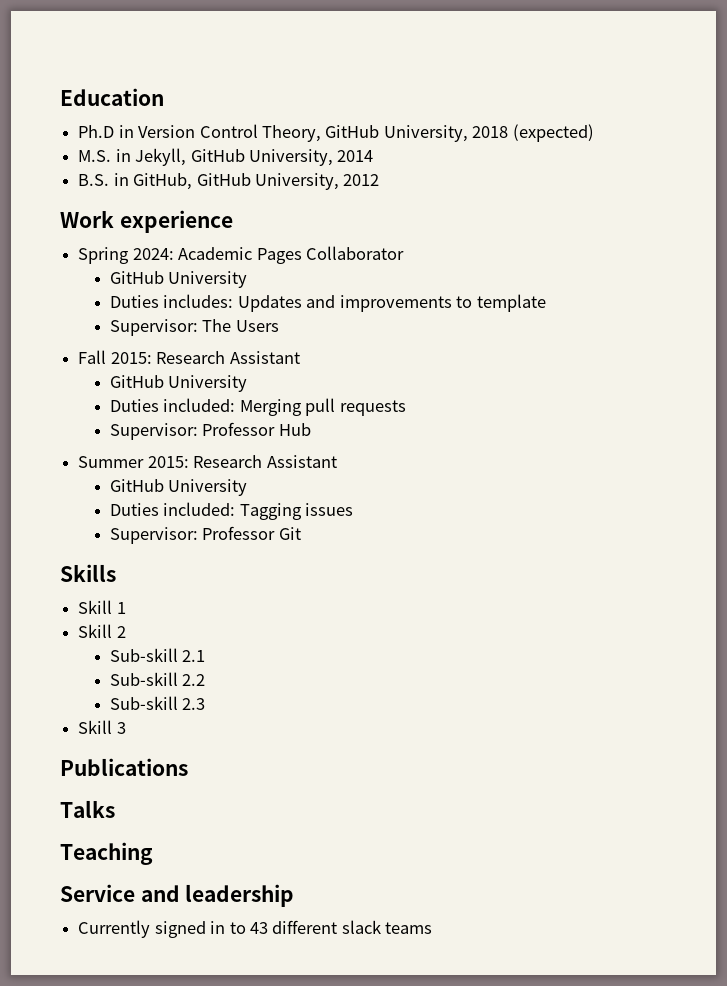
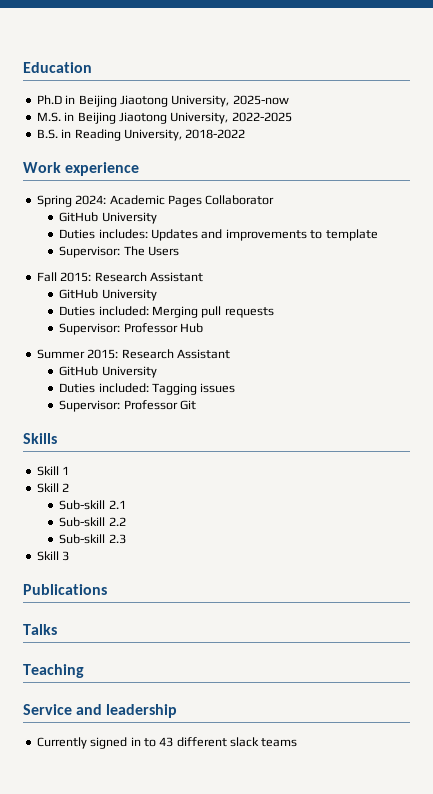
[138,124,594,142] [78,148,374,166] [78,173,380,190] Version Control Theory, GitHub University, 2018 (expected) // M.S. in Jekyll, GitHub University, 2014 // B.S. in GitHub, GitHub University, 2012 -> [78,95,289,107] [36,112,292,124] [36,129,246,141] Beijing Jiaotong University, 2025-now // M.S. in Beijing Jiaotong University, 2022-2025 // B.S. in Reading University, 2018-2022

